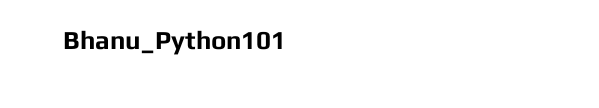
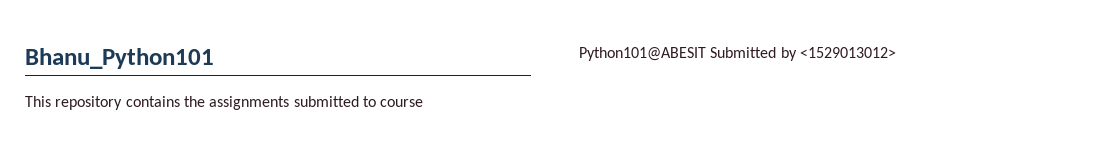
(286, 42) none -> [25,96,424,110] [579,47,896,61] // This repository contains the assignments submitted to course Python101@ABESIT Submitted by <1529013012>

